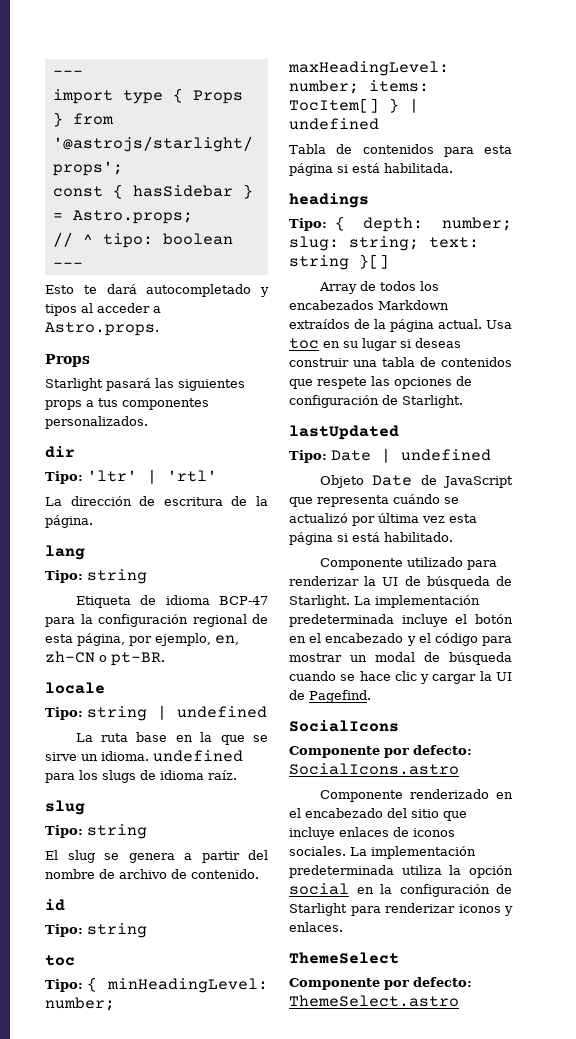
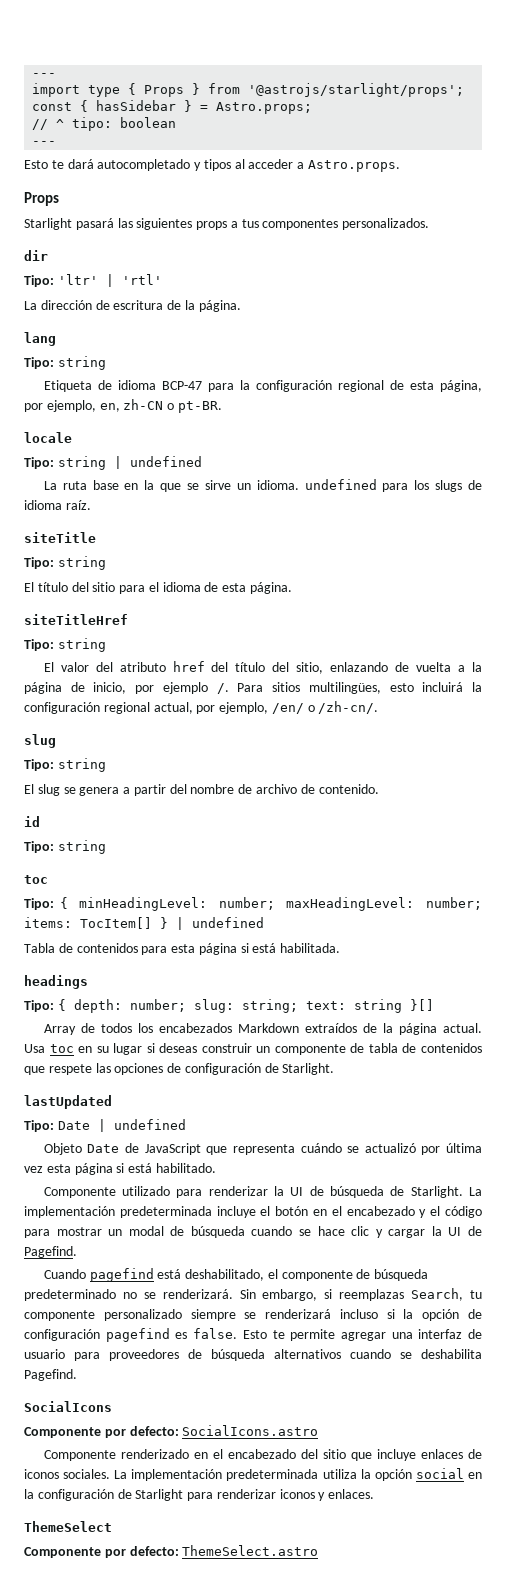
(237, 775) none -> [24,532,96,543] [24,556,106,570] [24,582,293,594] [24,614,128,625] [24,638,106,652] [43,661,482,674] [24,682,482,694] [24,701,379,714] // siteTitle // Tipo: string // El título del sitio para el idioma de esta página. // siteTitleHref // Tipo: string // El valor del atributo href del título del sitio, enlazando de vuelta a la página de inicio, por ejemplo /. Para sitios multilingües, esto incluirá la configuración regional actual, por ejemplo, /en/ o /zh-cn/.
[353,360,377,367] una -> [256,1043,365,1055] un componente de
(371, 696) none -> [43,1268,429,1282] [24,1288,483,1301] [24,1309,482,1321] [24,1328,482,1342] [24,1349,482,1361] [24,1369,77,1381] // Cuando pagefind está deshabilitado, el componente de búsqueda predeterminado no se renderizará. Sin embargo, si reemplazas Search, tu componente personalizado siempre se renderizará incluso si la opción de configuración pagefind es false. Esto te permite agregar una interfaz de usuario para proveedores de búsqueda alternativos cuando se deshabilita Pagefind.

